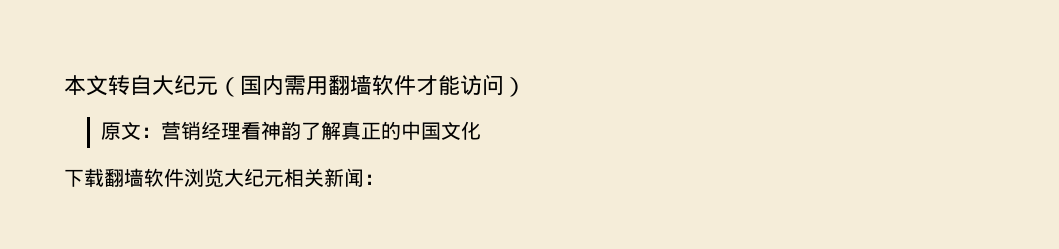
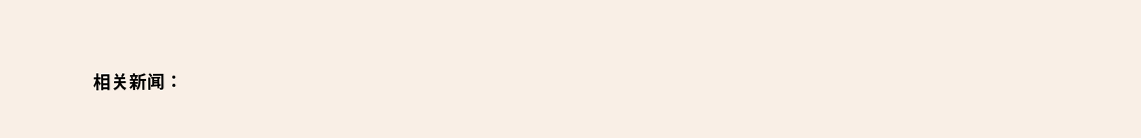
[64,74,526,97] [101,121,482,140] [64,168,284,187] 本文转自大纪元（国内需用翻墙软件才能访问） // 原文：营销经理看神韵了解真正的中国文化 // 下载翻墙软件浏览大纪元 -> (93, 82) none

